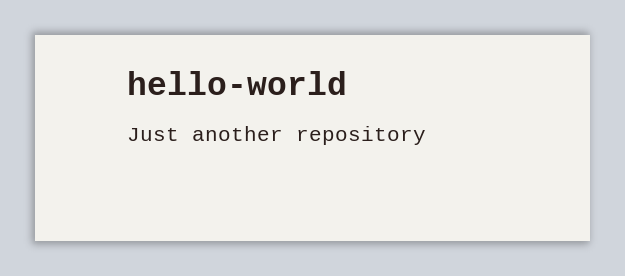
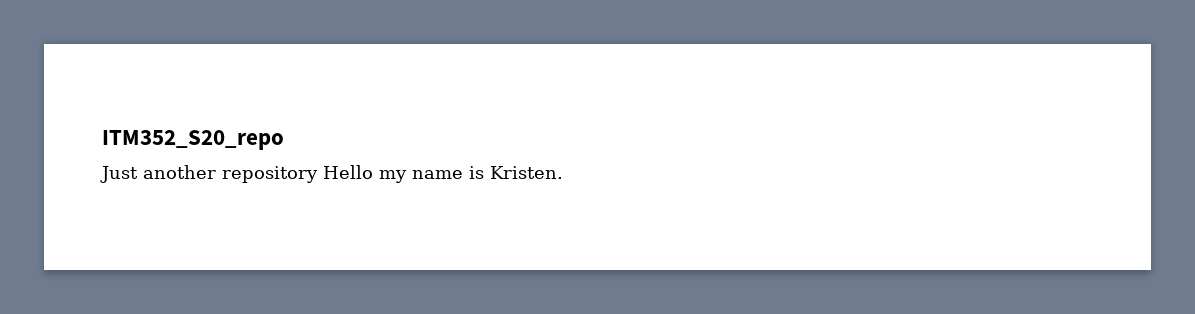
[127,71,347,95] hello-world -> [102,130,284,150] ITM352_S20_repo
(426, 135) none -> [323,165,563,183] Hello my name is Kristen.

